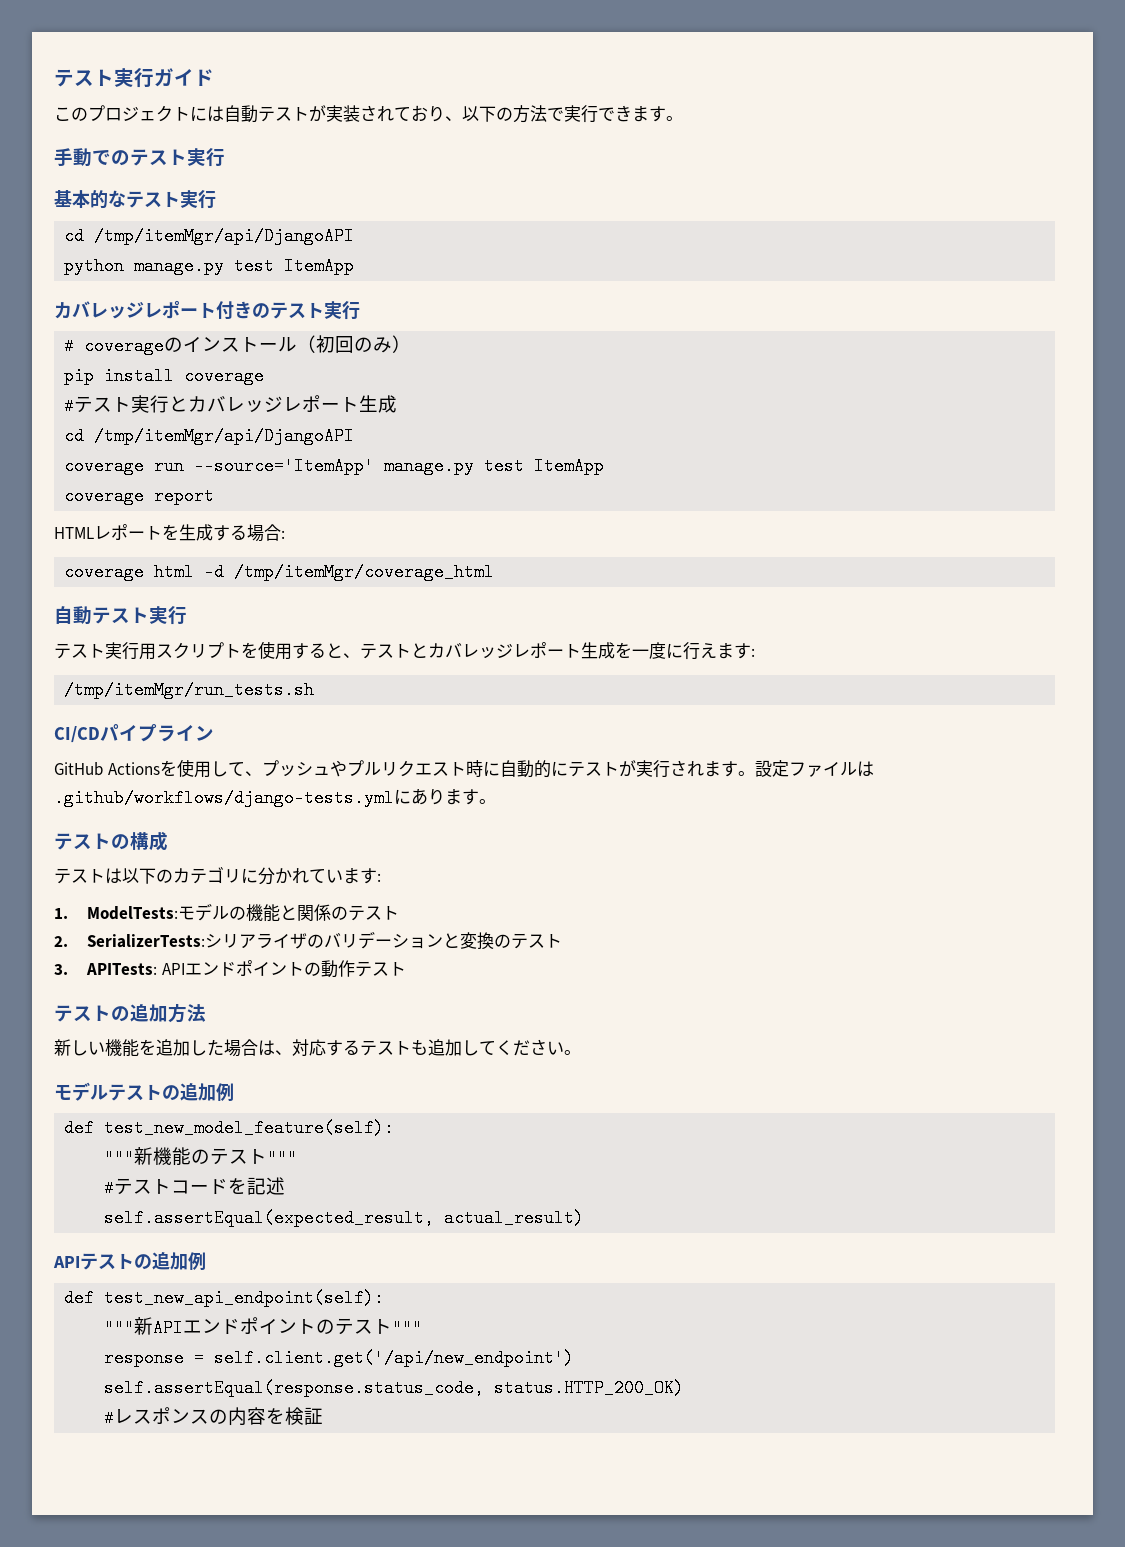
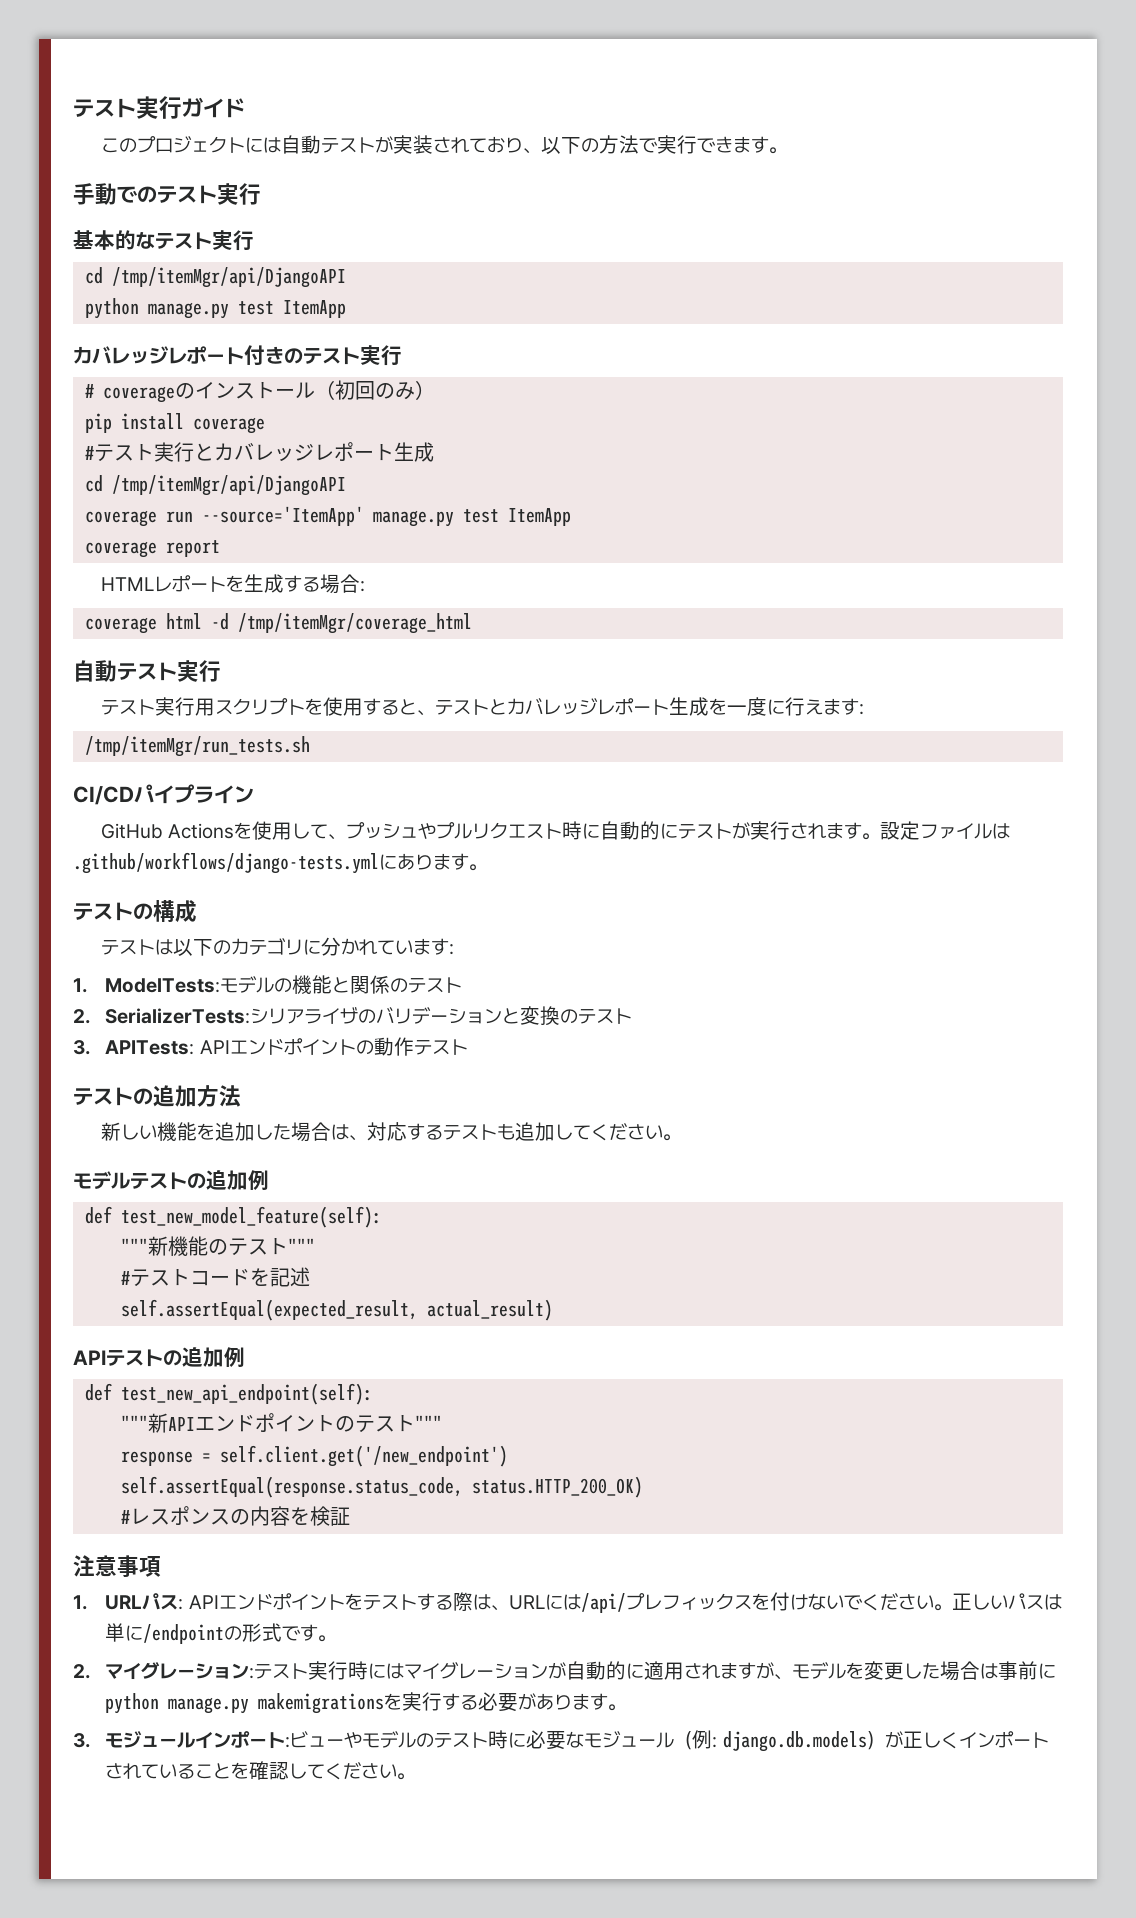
[214,1349,575,1367] self.client.get('/api/new_endpoint') -> [219,1445,508,1467] self.client.get('/new_endpoint')
(324, 1416) none -> [73,1555,161,1577] [73,1592,1062,1613] [105,1623,337,1644] [73,1661,1057,1681] [105,1692,627,1714] [73,1730,1049,1752] [105,1761,416,1780] // 注意事項 // 1. URLパス: APIエンドポイントをテストする際は、URLには/api/プレフィックスを付けないでください。正しいパスは単に/endpointの形式です。 // 2.マイグレーション:テスト実行時にはマイグレーションが自動的に適用されますが、モデルを変更した場合は事前にpython manage.py makemigrationsを実行する必要があります。 // 3.モジュールインポート:ビューやモデルのテスト時に必要なモジュール（例: django.db.models）が正しくインポートされていることを確認してください。

